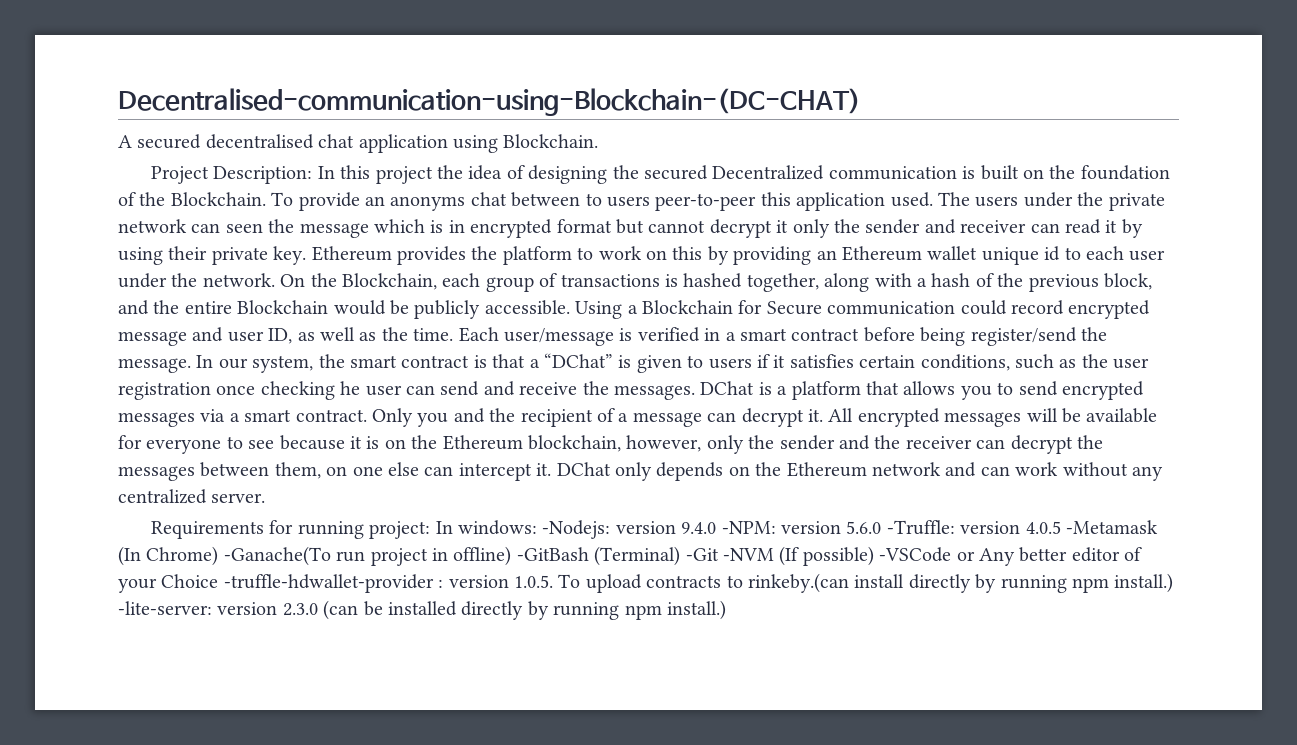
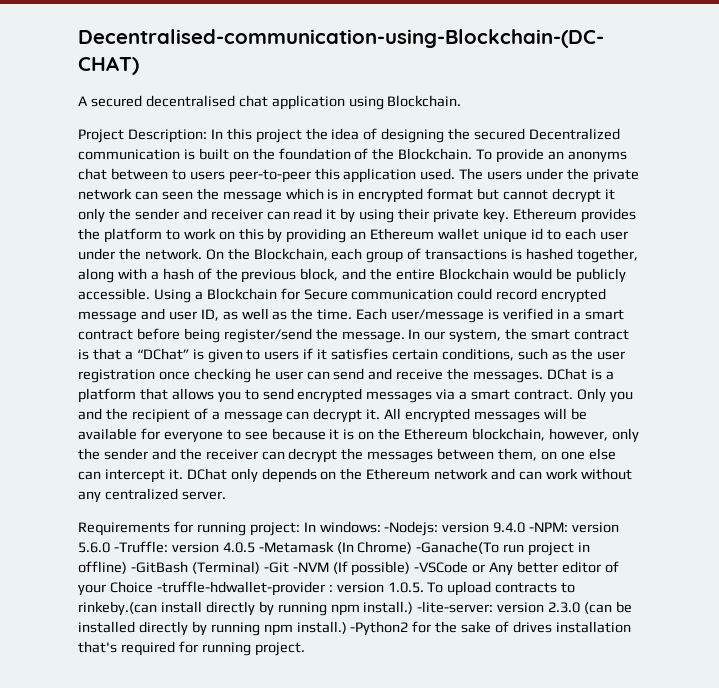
(726, 610) none -> [350,621,631,636] [78,641,305,656] -Python2 for the sake of drives installation that's required for running project.

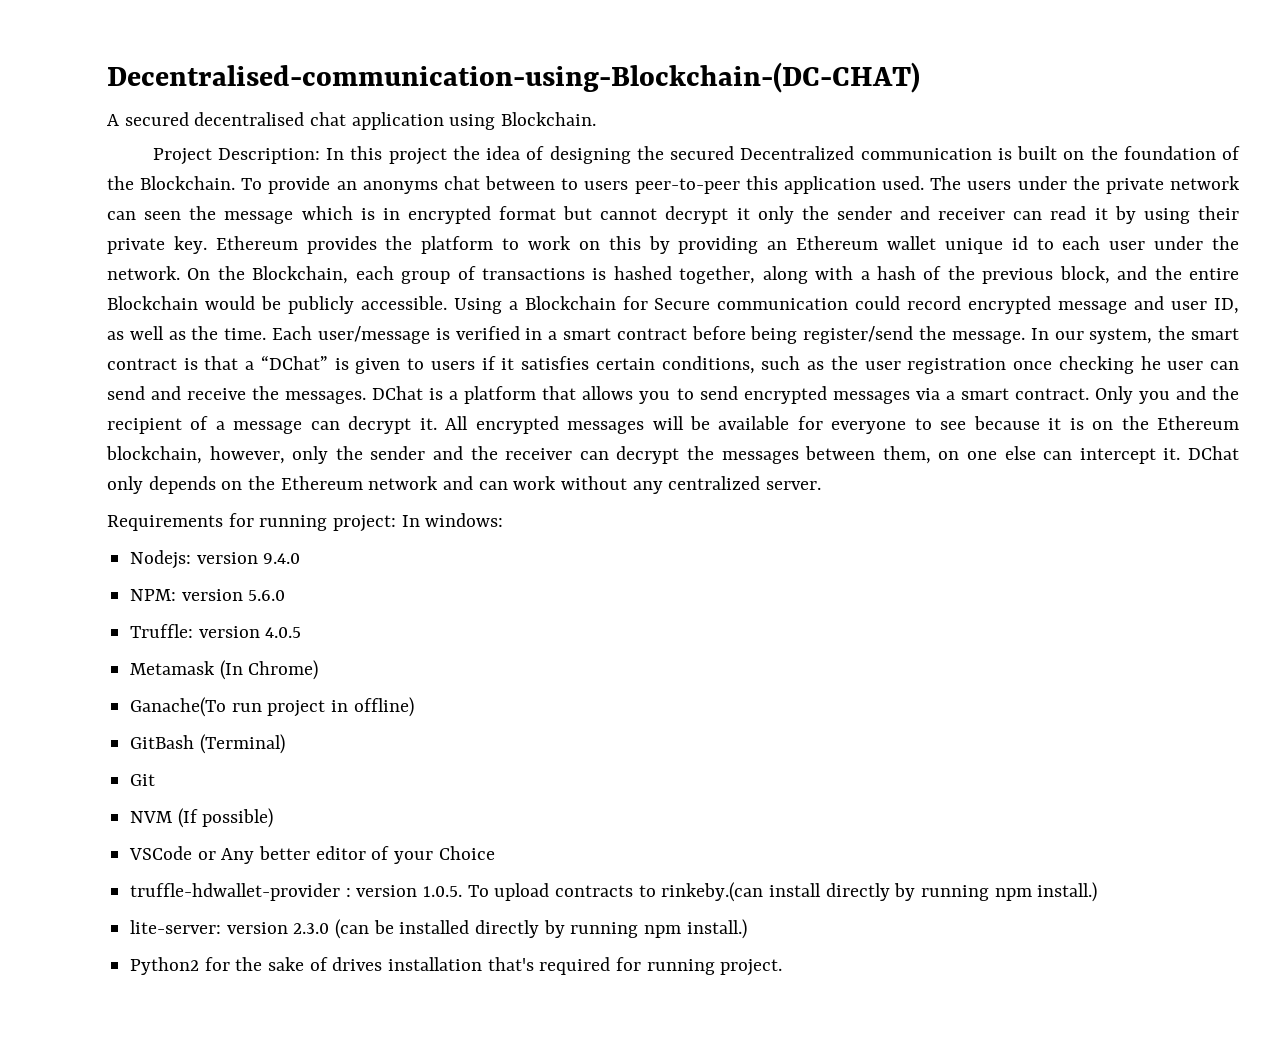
[384,521,439,536] -Nodejs: -> [130,550,192,569] // Nodejs:
[529,522,569,532] -NPM: -> [130,589,177,601] // NPM:
[113,541,168,553] -Truffle: -> [130,624,194,638] // Truffle:
[258,541,334,553] -Metamask -> [130,661,216,675] // Metamask
[416,541,500,554] -Ganache(To -> [130,697,227,717] // Ganache(To
[130,561,188,573] -GitBash -> [130,735,195,749] // GitBash
[263,562,329,573] -Git -NVM -> [130,774,156,786] [130,811,173,823] // Git // NVM
[414,561,469,573] -VSCode -> [129,846,193,860] // VSCode
[156,581,325,596] -truffle-hdwallet-provider -> [130,883,341,901] // truffle-hdwallet-provider
[417,601,494,613] -lite-server: -> [130,920,222,934] // lite-server:
[350,621,409,636] -Python2 -> [130,957,200,975] // Python2

